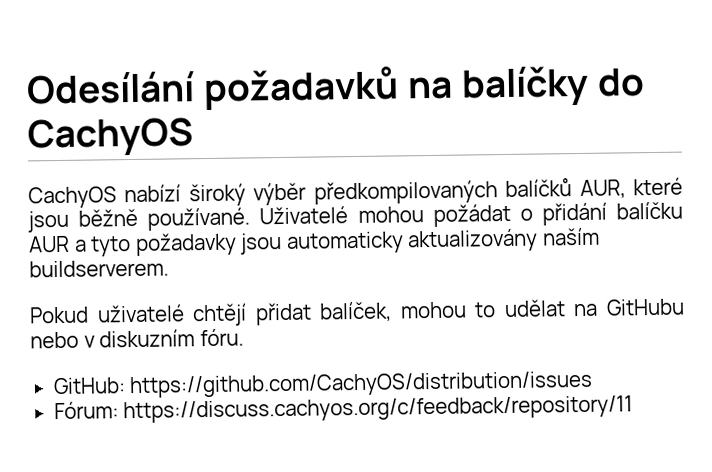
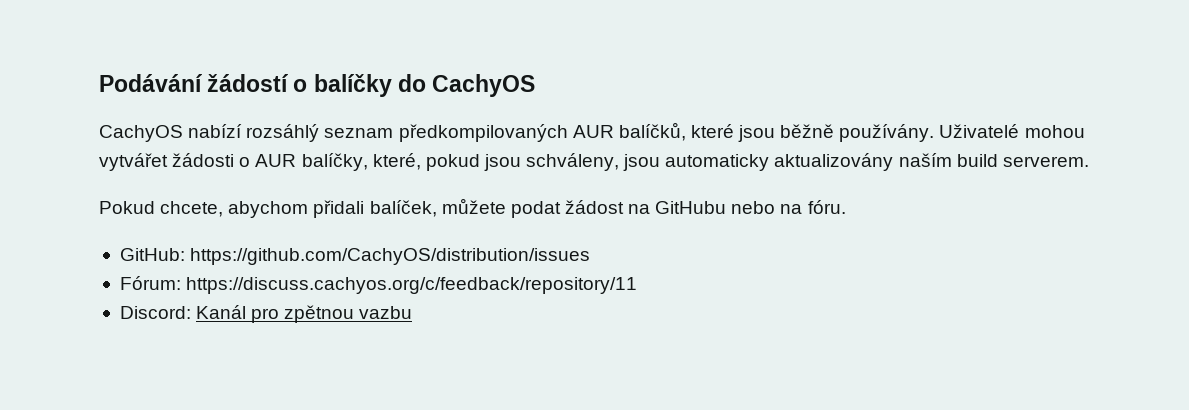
[26,66,453,111] Odesílání požadavků na -> [99,74,308,92] Podávání žádostí o
[188,178,626,207] široký výběr předkompilovaných balíčků AUR, -> [246,122,686,142] rozsáhlý seznam předkompilovaných AUR balíčků,
[147,207,251,231] používané. -> [839,124,935,142] používány.
[432,201,683,227] [28,232,237,257] požádat o přidání balíčku AUR a tyto požadavky -> [99,153,620,171] vytvářet žádosti o AUR balíčky, které, pokud jsou schváleny,
[29,259,169,278] buildserverem. -> [956,154,1089,167] build serverem.
[96,299,566,327] uživatelé chtějí přidat balíček, mohou to udělat -> [160,198,624,218] chcete, abychom přidali balíček, můžete podat žádost
[83,329,196,348] v diskuzním -> [780,204,803,214] na
(634, 409) none -> [119,305,413,323] // Discord: Kanál pro zpětnou vazbu

